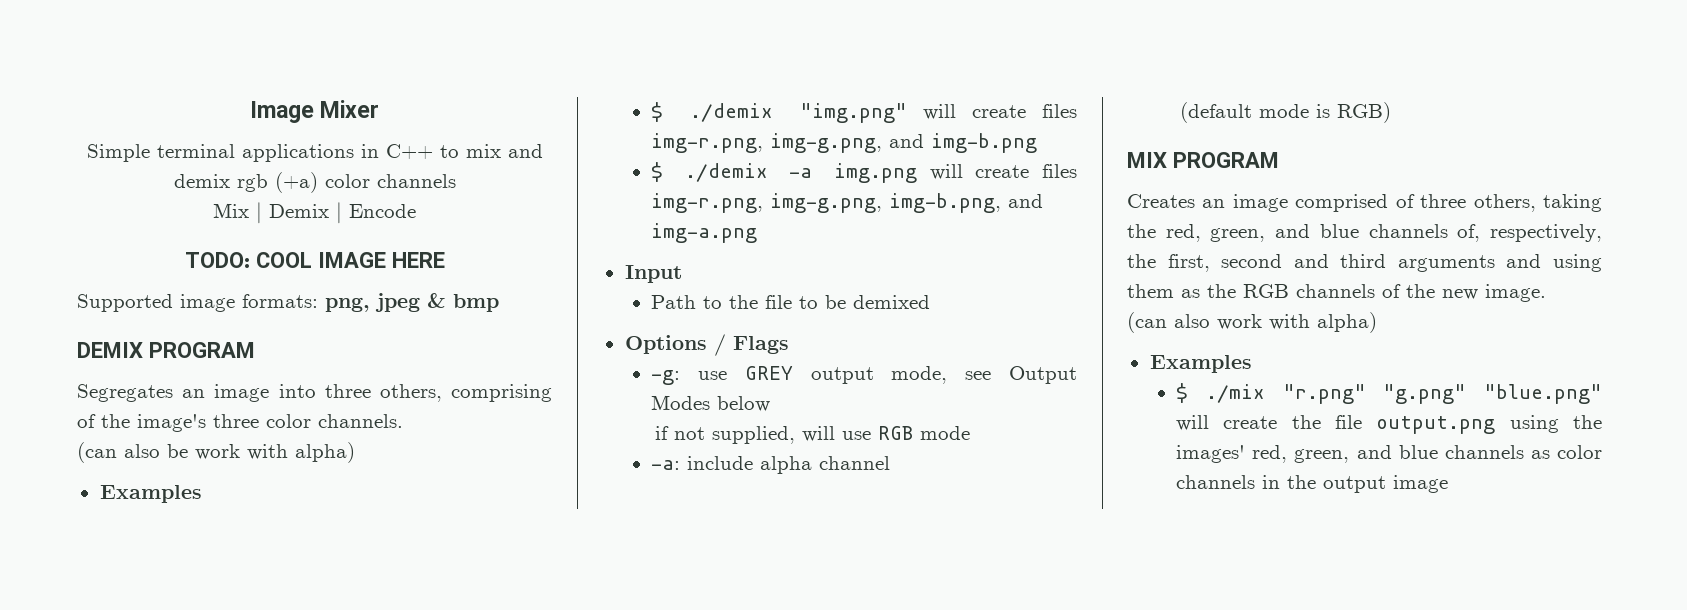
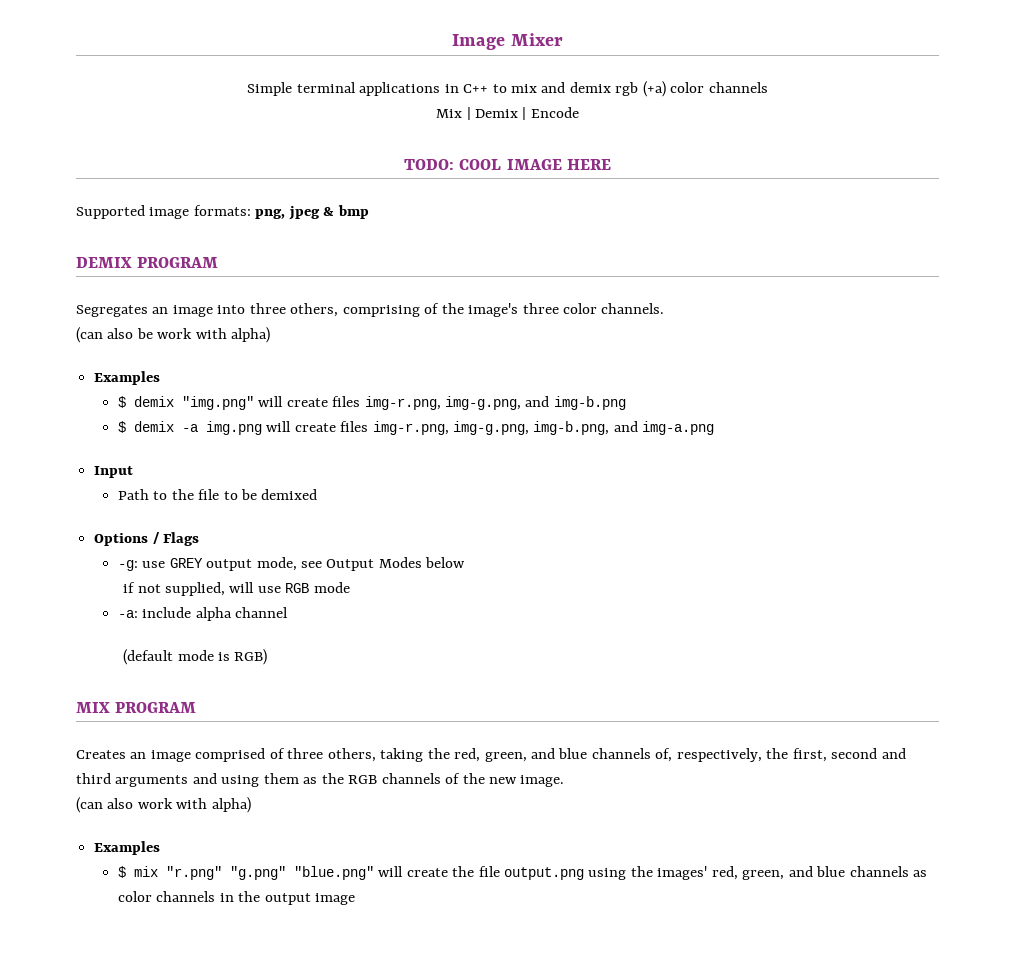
[690,103,774,122] ./demix -> [133,396,174,407] demix
[684,163,768,182] ./demix -> [133,421,174,432] demix
[1205,384,1265,403] ./mix -> [133,866,158,877] mix

